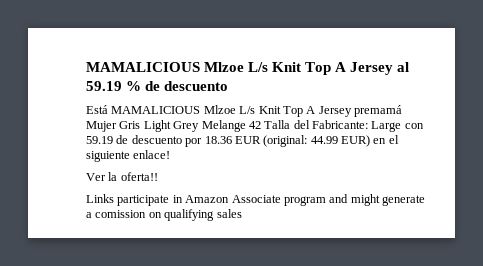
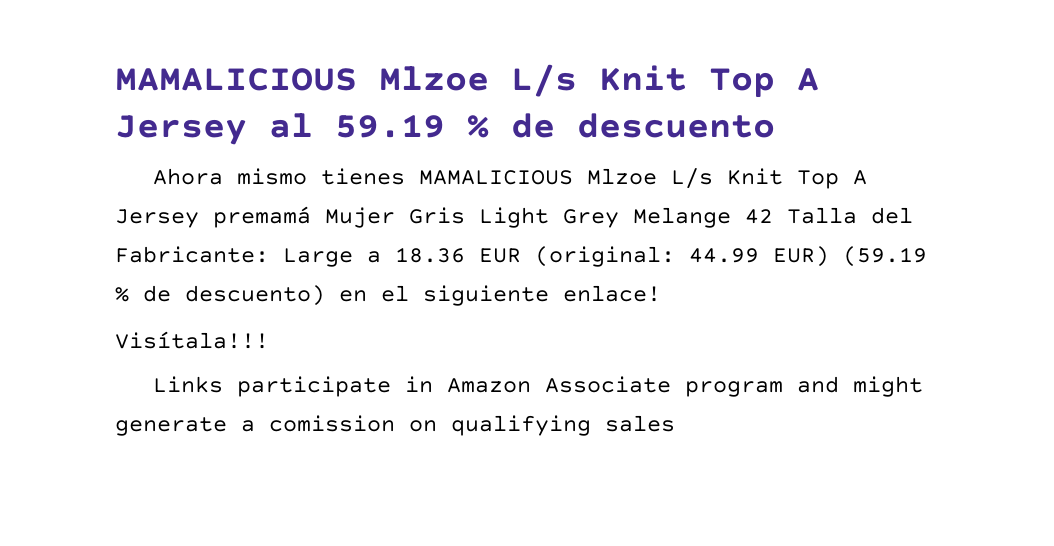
[86,105,108,114] Está -> [152,168,405,185] Ahora mismo tienes
[404,123,424,129] [86,135,203,147] con 59.19 de descuento por -> [367,251,381,263] a
(370, 141) none -> [843,246,927,267] [115,285,325,306] (59.19 % de descuento)
[86,172,158,181] Ver la oferta!! -> [115,331,269,349] Visítala!!!

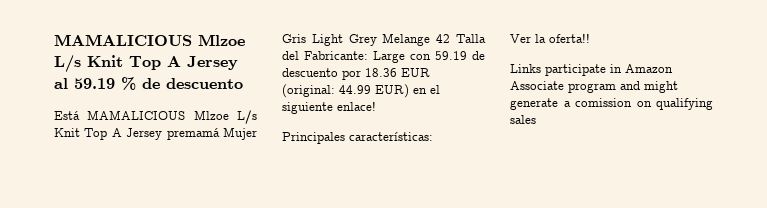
[152,168,405,185] Ahora mismo tienes -> [54,111,80,120] Está
[367,251,381,263] a -> [410,51,485,60] [282,68,361,80] con 59.19 de descuento por
[843,246,927,267] [115,285,325,306] (59.19 % de descuento) -> (409, 91) none
[115,331,269,349] Visítala!!! -> [282,132,433,144] [510,33,590,43] Principales características: // Ver la oferta!!

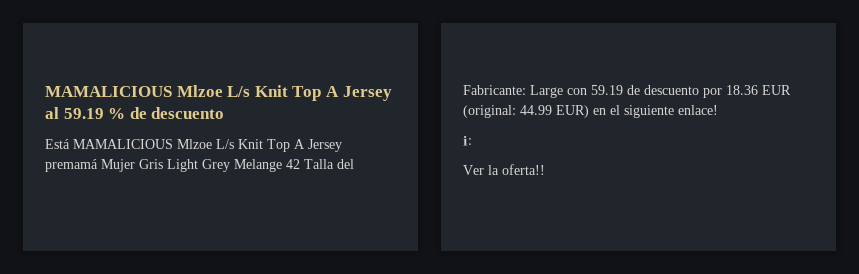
[282,132,433,144] Principales características: -> [463,135,472,146] ℹ:
[510,64,673,76] [510,81,678,93] [510,98,713,110] [510,115,536,124] // Links participate in Amazon Associate program and might generate a comission on qualifying sales -> (545, 169) none

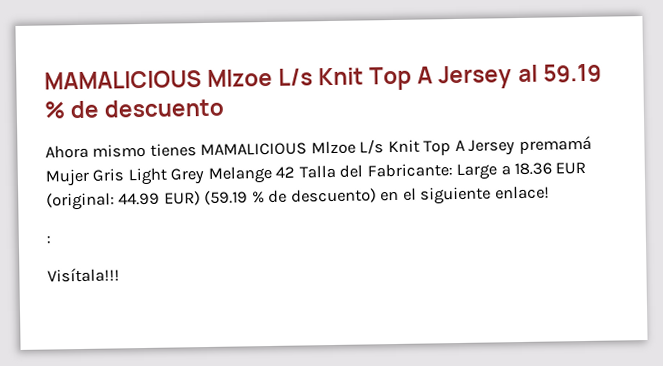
[45,139,70,149] Está -> [45,143,197,159] Ahora mismo tienes
[567,85,722,98] con 59.19 de descuento por -> [500,165,511,176] a
(589, 111) none -> [204,188,377,206] (59.19 % de descuento)
[463,135,472,146] [463,164,545,175] ℹ: // Ver la oferta!! -> [46,235,51,244] [47,267,120,283] : // Visítala!!!

